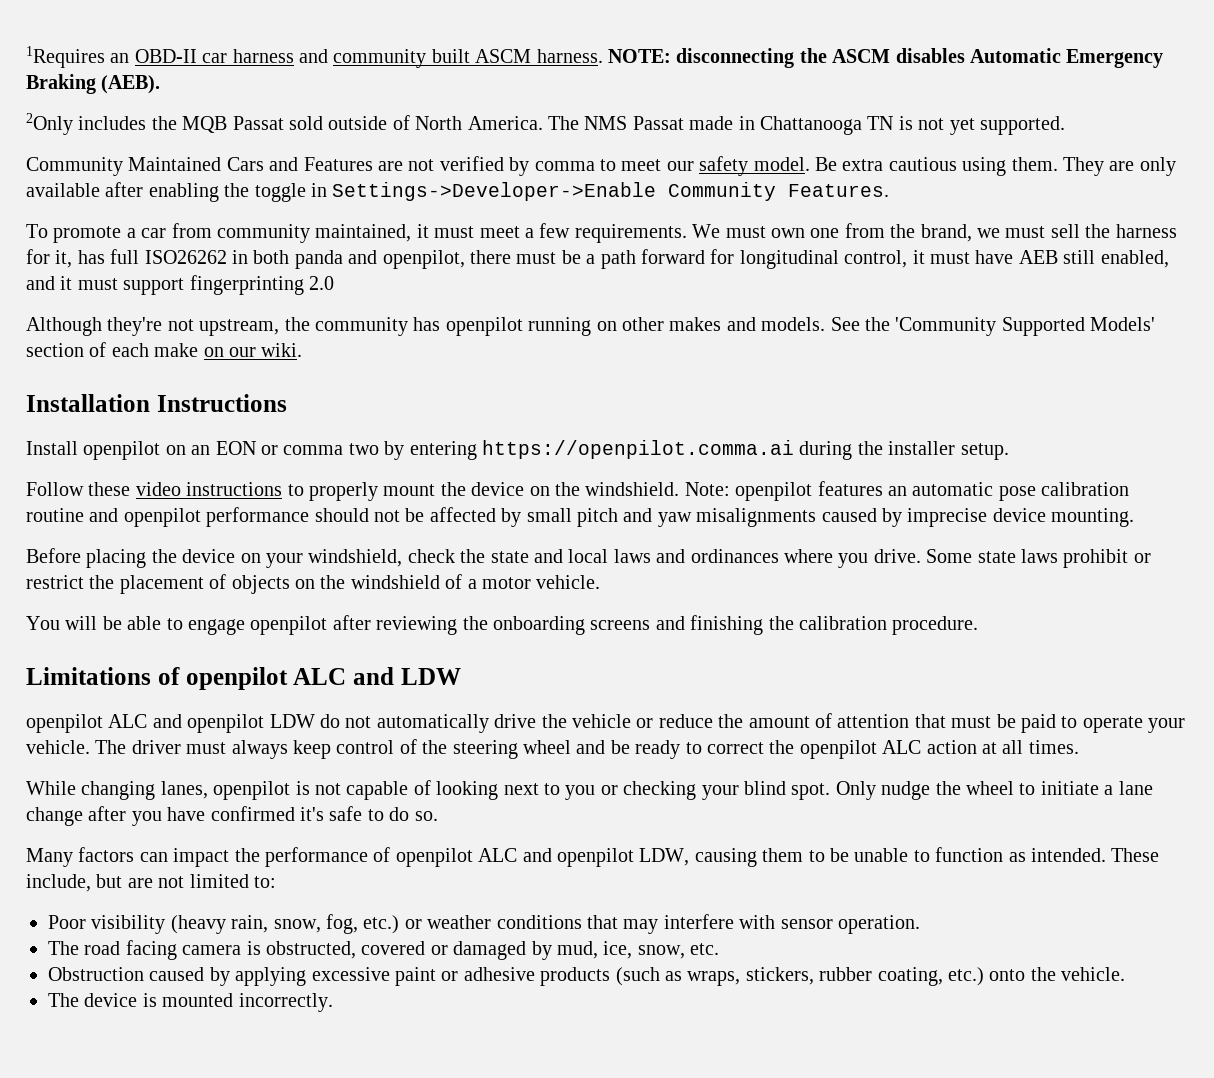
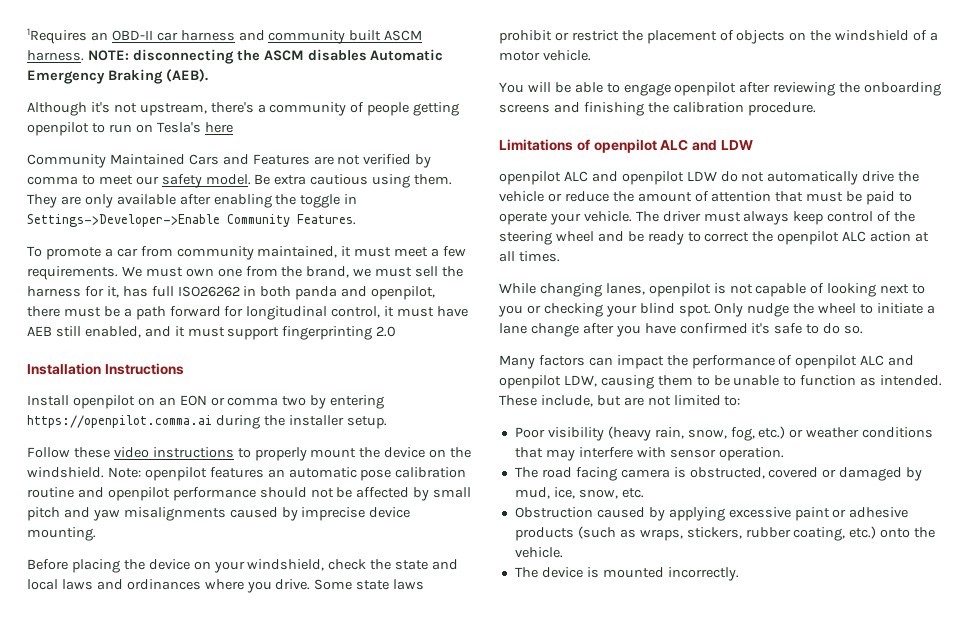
[26,113,1065,135] 2Only includes the MQB Passat sold outside of North America. The NMS Passat made in Chattanooga TN is not yet supported. -> [27,102,460,116] [27,122,233,136] Although it's not upstream, there's a community of people getting openpilot to run on Tesla's here
[26,317,1156,336] [26,342,303,357] // Although they're not upstream, the community has openpilot running on other makes and models. See the 'Community Supported Models' section of each make on our wiki. -> (397, 331) none

